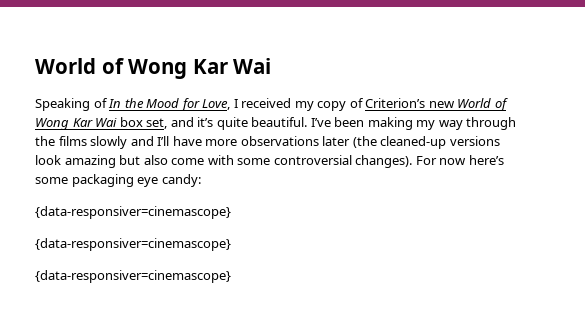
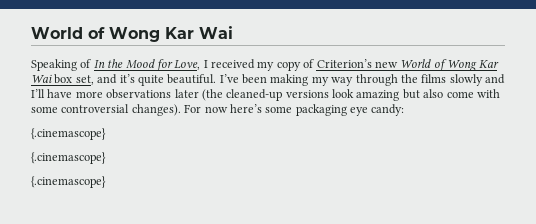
[35,206,231,219] [35,238,231,251] [35,270,231,283] {data-responsiver=cinemascope} // {data-responsiver=cinemascope} // {data-responsiver=cinemascope} -> [31,128,106,140] [31,152,106,164] [31,176,106,188] {.cinemascope} // {.cinemascope} // {.cinemascope}

